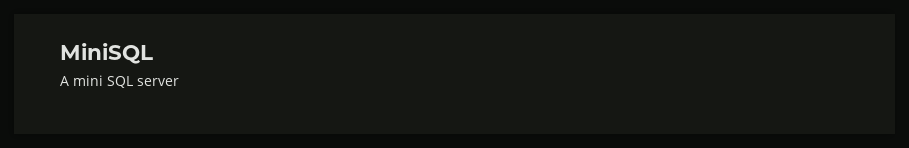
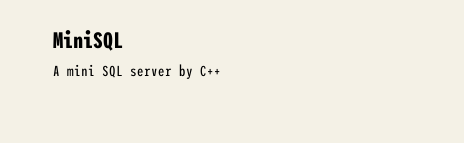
(179, 82) none -> [179,64,221,79] by C++

